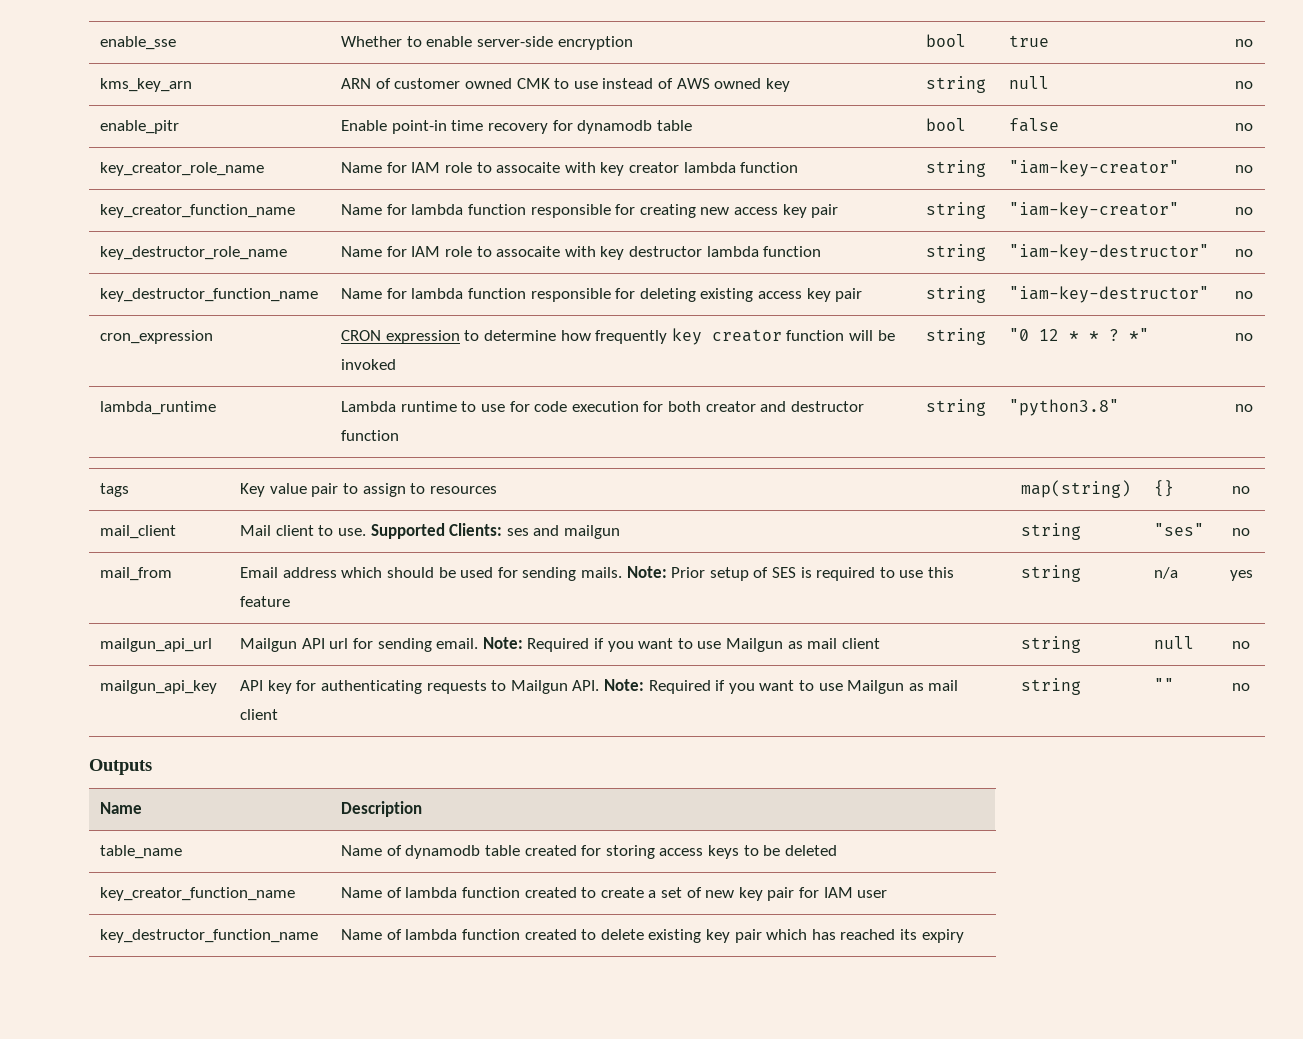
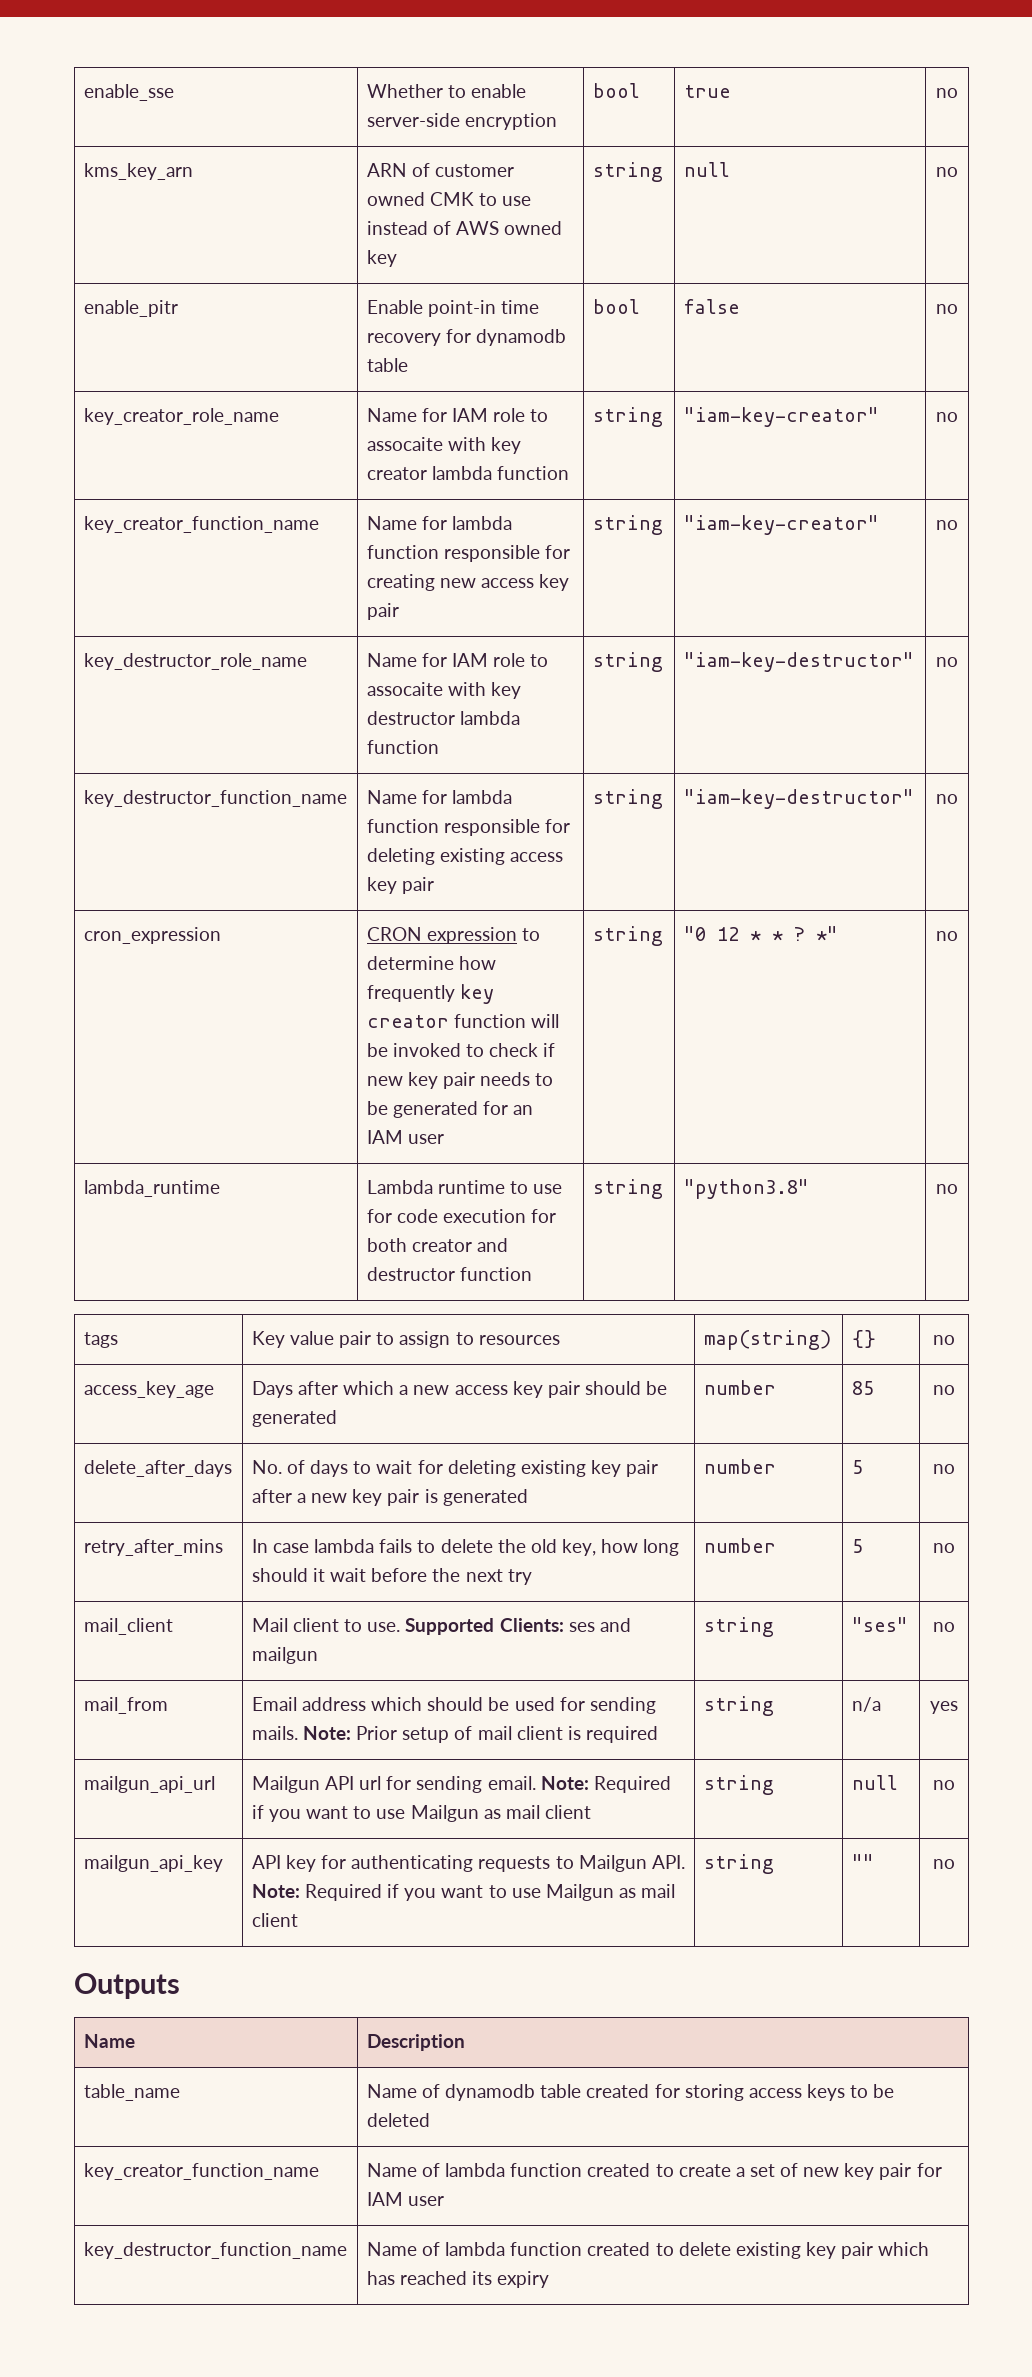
(397, 364) none -> [466,1043,556,1057] [366,1072,554,1089] [366,1101,534,1118] [366,1130,444,1144] to check if new key pair needs to be generated for an IAM user
(1250, 490) none -> [83,1381,214,1398] [251,1381,668,1398] [251,1410,337,1427] [703,1380,776,1395] [851,1381,874,1395] [933,1385,955,1395] [83,1460,232,1477] [251,1460,659,1477] [251,1489,528,1506] [703,1459,776,1474] [851,1460,863,1474] [933,1464,955,1474] [83,1539,223,1556] [251,1539,680,1556] [251,1568,532,1585] [703,1538,776,1553] [851,1539,863,1553] [933,1543,955,1553] // access_key_age | Days after which a new access key pair should be generated | number | 85 | no // delete_after_days | No. of days to wait for deleting existing key pair after a new key pair is generated | number | 5 | no // retry_after_mins | In case lambda fails to delete the old key, how long should it wait before the next try | number | 5 | no
[771,567,796,578] SES -> [477,1726,563,1740] mail client
[879,567,954,578] [240,596,291,607] to use this feature -> (658, 1734) none

